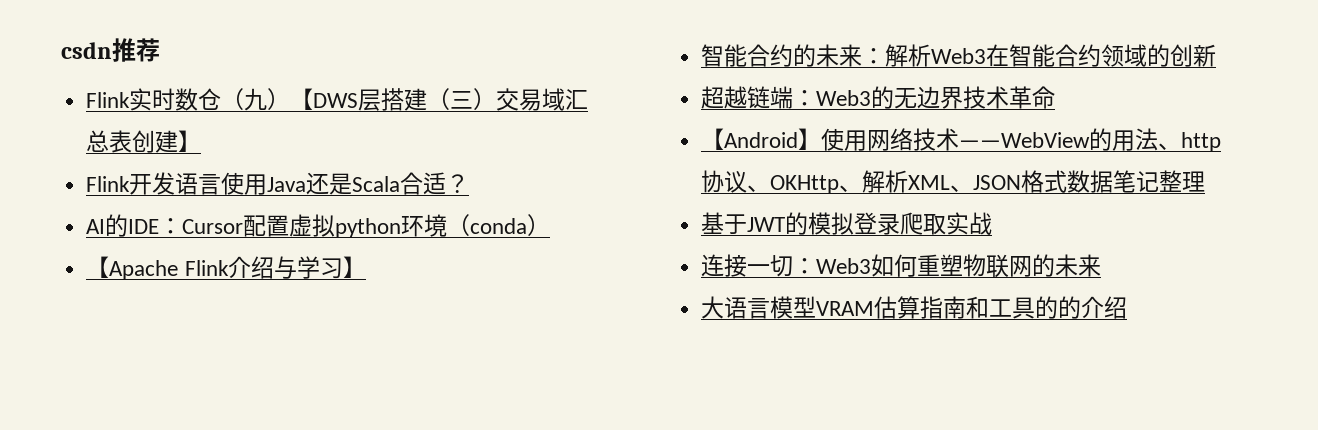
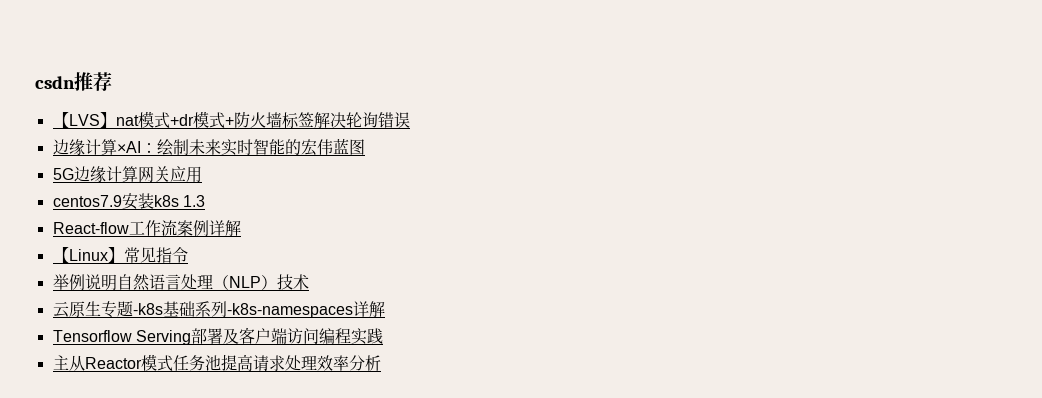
[86,88,589,111] [86,130,202,153] [86,172,470,195] [86,214,551,238] [86,256,366,280] [701,44,1217,67] [701,86,1056,109] [701,128,1222,152] [701,170,1206,194] [701,212,993,235] [701,254,1102,278] [701,296,1128,319] Flink实时数仓（九）【DWS层搭建（三）交易域汇总表创建】 // Flink开发语言使用Java还是Scala合适？ // AI的IDE：Cursor配置虚拟python环境（conda） // 【Apache Flink介绍与学习】 // 智能合约的未来：解析Web3在智能合约领域的创新 // 超越链端：Web3的无边界技术革命 // 【Android】使用网络技术——WebView的用法、http协议、OKHttp、解析XML、JSON格式数据笔记整理 // 基于JWT的模拟登录爬取实战 // 连接一切：Web3如何重塑物联网的未来 // 大语言模型VRAM估算指南和工具的的介绍 -> [52,111,410,129] [52,138,365,156] [52,166,202,183] [52,193,205,210] [52,220,241,236] [52,247,188,263] [52,274,309,291] [52,301,385,318] [52,327,383,345] [52,354,381,371] 【LVS】nat模式+dr模式+防火墙标签解决轮询错误 // 边缘计算×AI：绘制未来实时智能的宏伟蓝图 // 5G边缘计算网关应用 // centos7.9安装k8s 1.3 // React-flow工作流案例详解 // 【Linux】常见指令 // 举例说明自然语言处理（NLP）技术 // 云原生专题-k8s基础系列-k8s-namespaces详解 // Tensorflow Serving部署及客户端访问编程实践 // 主从Reactor模式任务池提高请求处理效率分析

